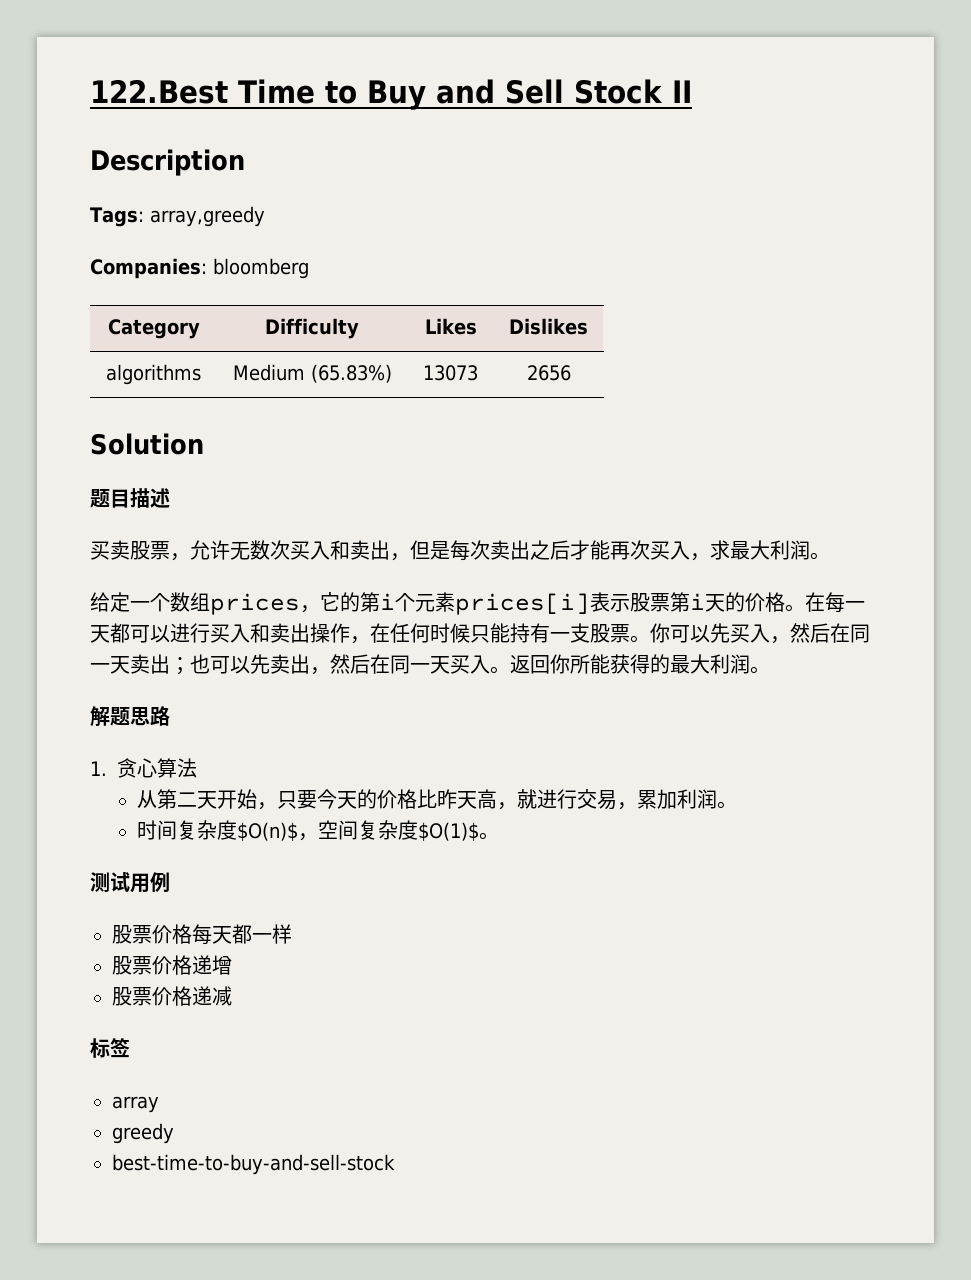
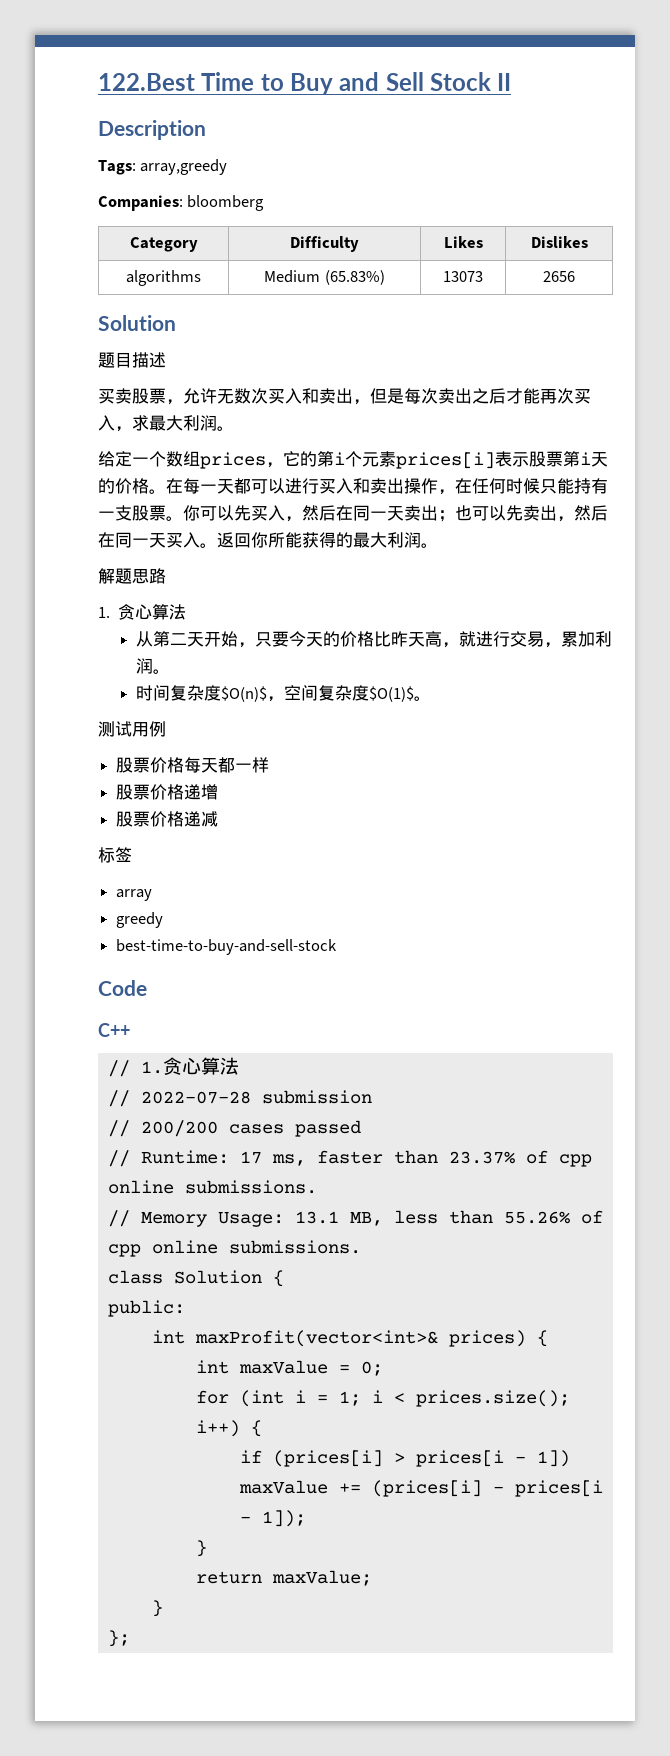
(395, 1164) none -> [98,980,147,996] [98,1023,130,1037] [107,1057,239,1077] [107,1090,372,1107] [107,1120,361,1137] [107,1150,592,1167] [107,1180,317,1194] [107,1210,603,1227] [107,1240,361,1257] [107,1270,284,1287] [107,1300,185,1317] [151,1330,548,1347] [195,1360,383,1376] [195,1390,570,1407] [195,1420,262,1437] [239,1450,570,1467] [238,1480,603,1497] [239,1510,306,1527] [195,1540,207,1557] [195,1570,372,1586] [151,1600,163,1617] [107,1630,130,1647] // Code // C++ // // 1.贪心算法 // // 2022-07-28 submission // // 200/200 cases passed // // Runtime: 17 ms, faster than 23.37% of cpp online submissions. // // Memory Usage: 13.1 MB, less than 55.26% of cpp online submissions. // class Solution { // public: // int maxProfit(vector<int>& prices) { // int maxValue = 0; // for (int i = 1; i < prices.size(); i++) { // if (prices[i] > prices[i - 1]) maxValue += (prices[i] - prices[i - 1]); // } // return maxValue; // } // };

